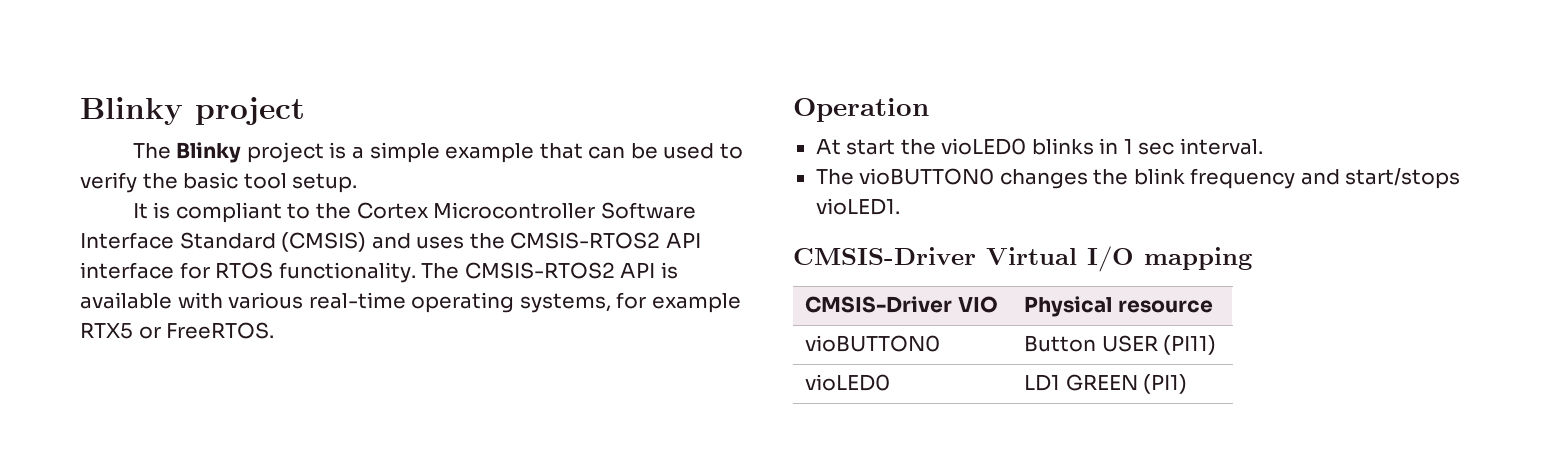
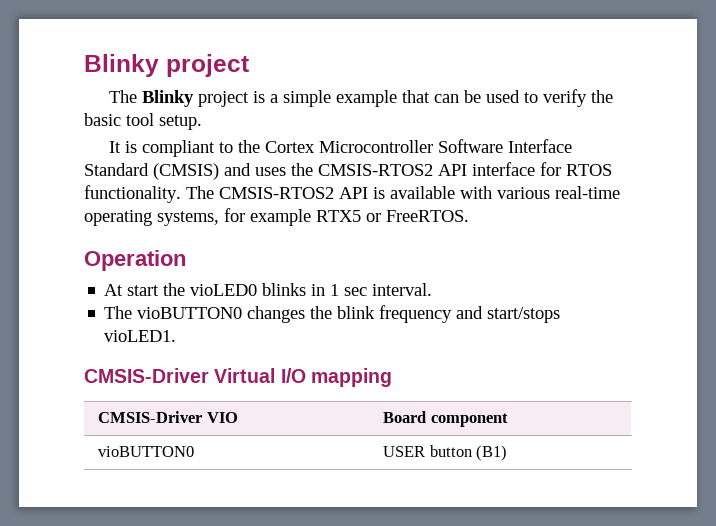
[1024,296,1213,317] Physical resource -> [383,411,508,427] Board component
[1024,335,1217,355] [805,374,891,391] [1024,374,1188,394] Button USER (PI11) // vioLED0 | LD1 GREEN (PI1) -> [383,445,508,461] USER button (B1)

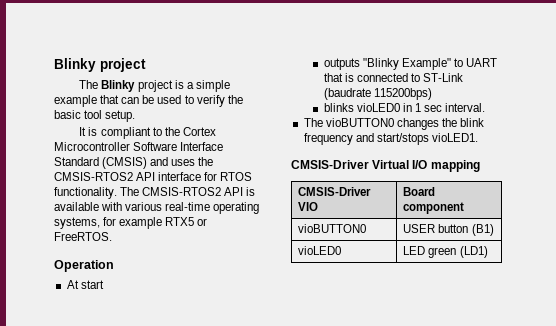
[163,283,307,296] the vioLED0 blinks -> [323,58,498,70] [323,73,464,82] [323,88,432,100] [323,103,400,112] // outputs "Blinky Example" to UART that is connected to ST-Link (baudrate 115200bps) // blinks vioLED0
(508, 453) none -> [298,246,342,255] [403,246,488,258] // vioLED0 | LED green (LD1)

